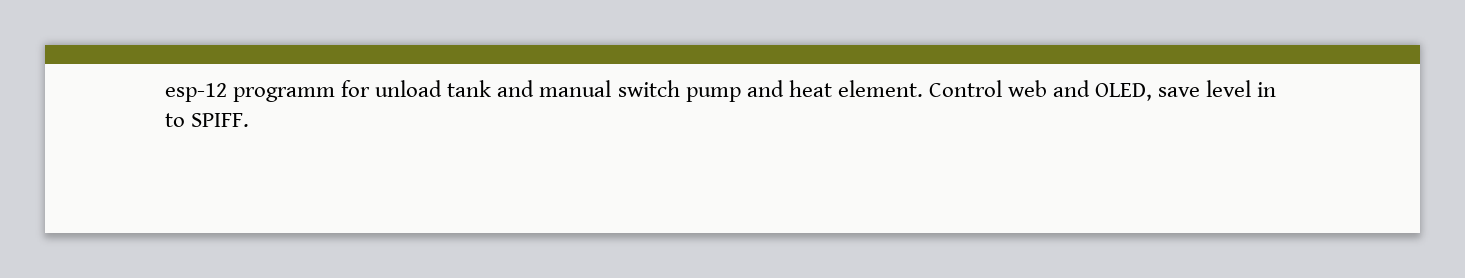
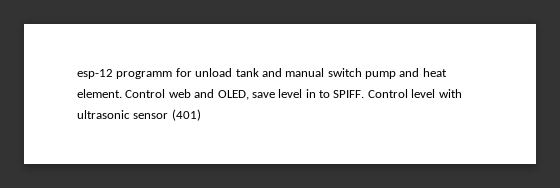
(250, 120) none -> [367,89,462,98] [77,109,201,121] Control level with ultrasonic sensor (401)

